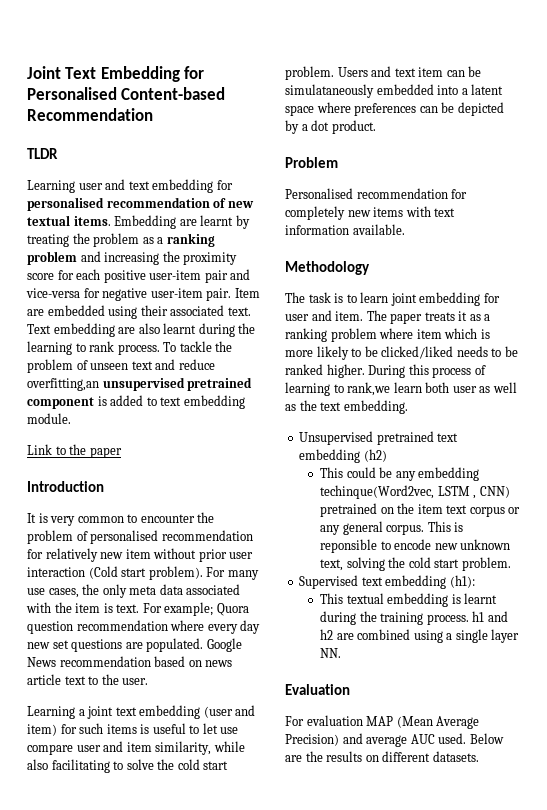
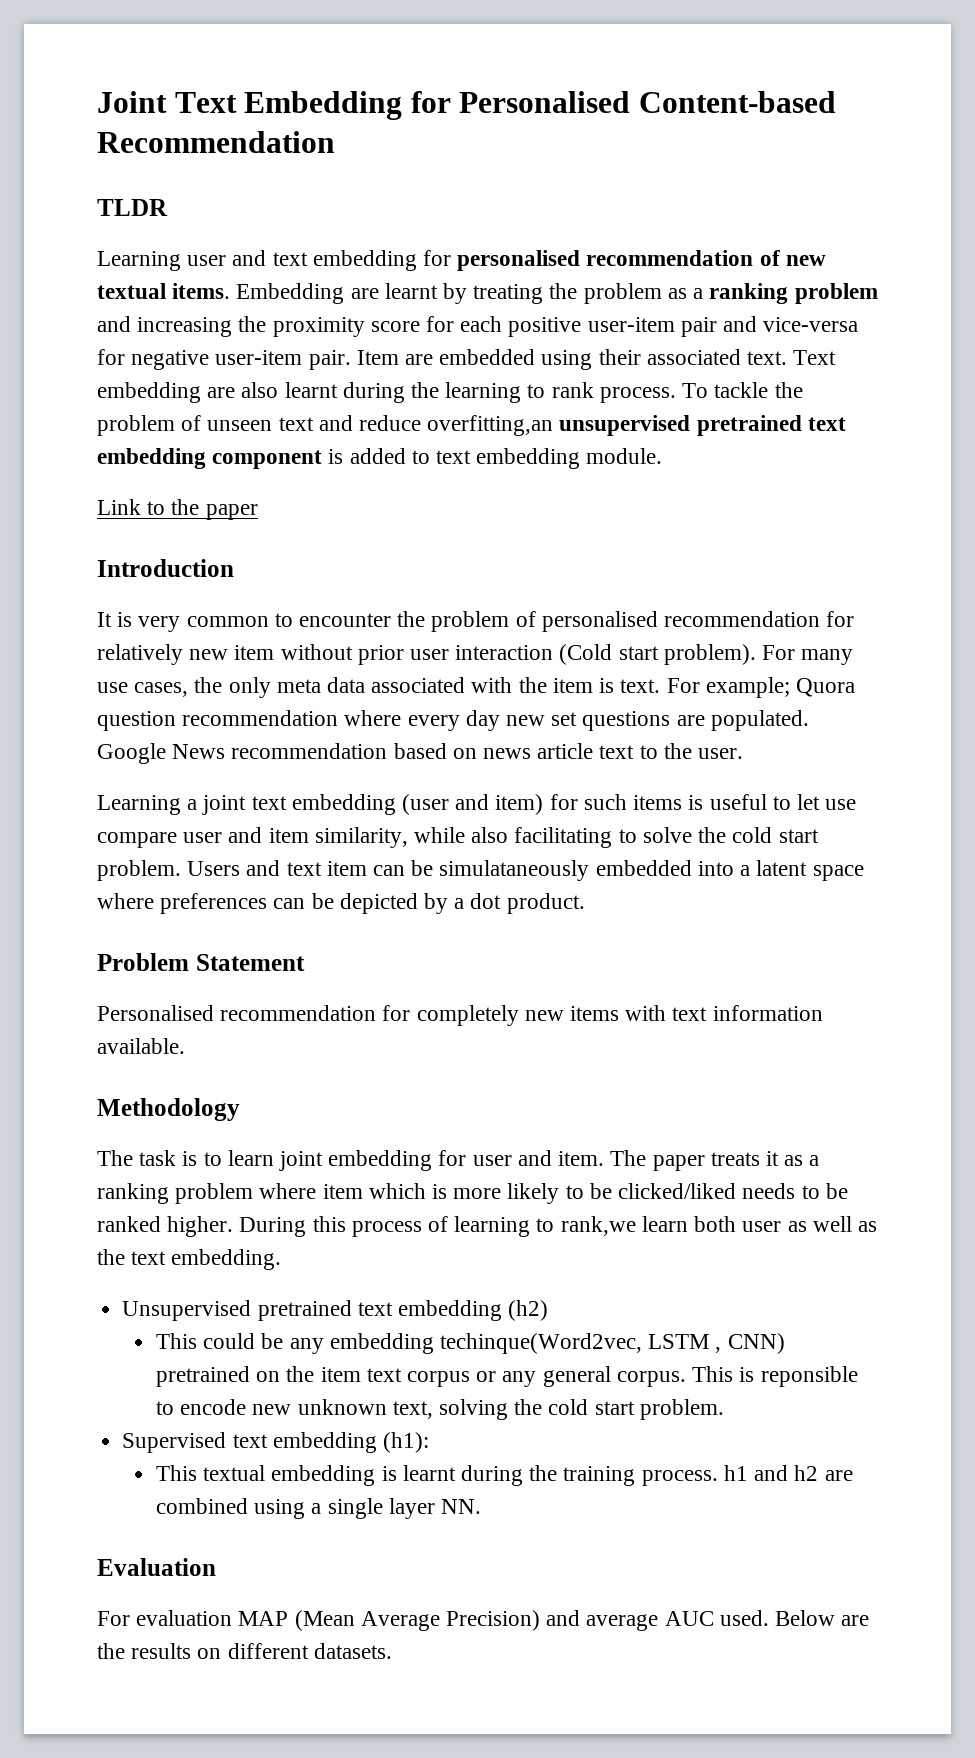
(253, 384) none -> [807,417,846,431] [97,448,206,469] text embedding
(338, 162) none -> [195,954,305,971] Statement

